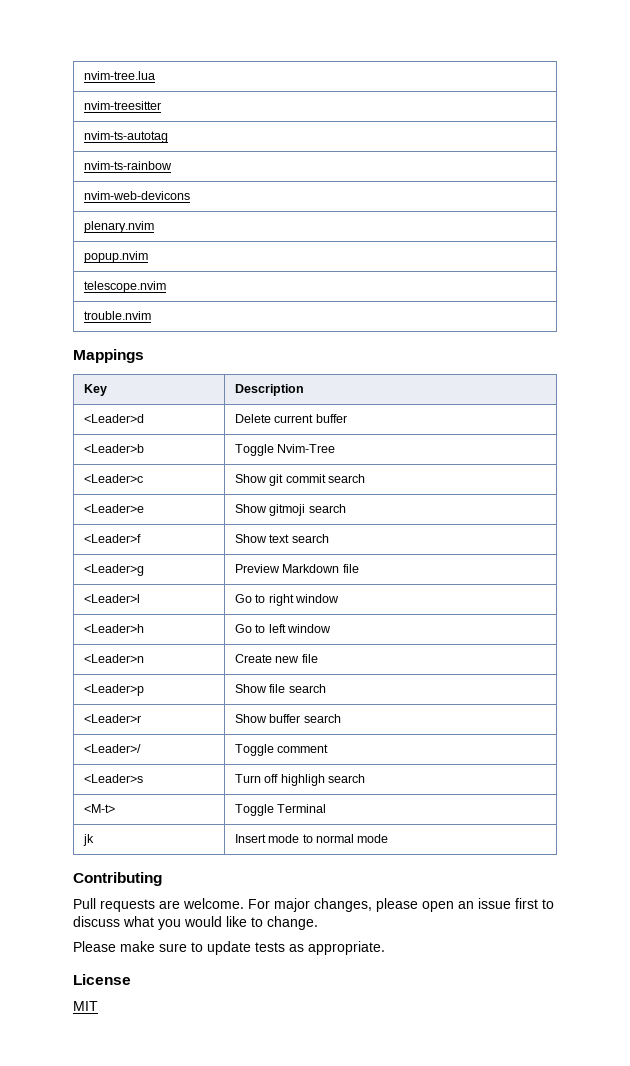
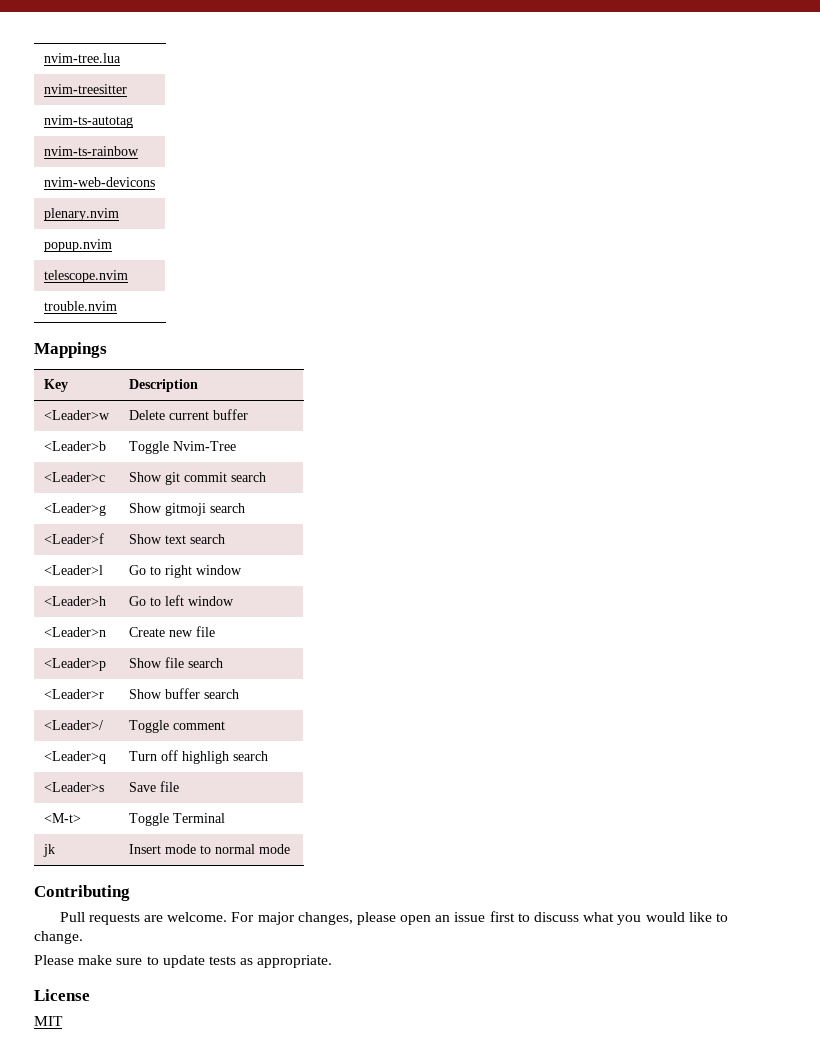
[83,414,144,423] <Leader>d -> [43,410,110,420] <Leader>w
[83,504,144,513] <Leader>e -> [43,503,106,516] <Leader>g
[83,564,144,576] [234,564,359,573] // <Leader>g | Preview Markdown file -> (225, 539) none
[83,774,143,783] <Leader>s -> [43,751,106,764] <Leader>q
(365, 778) none -> [43,782,104,792] [128,781,179,792] // <Leader>s | Save file

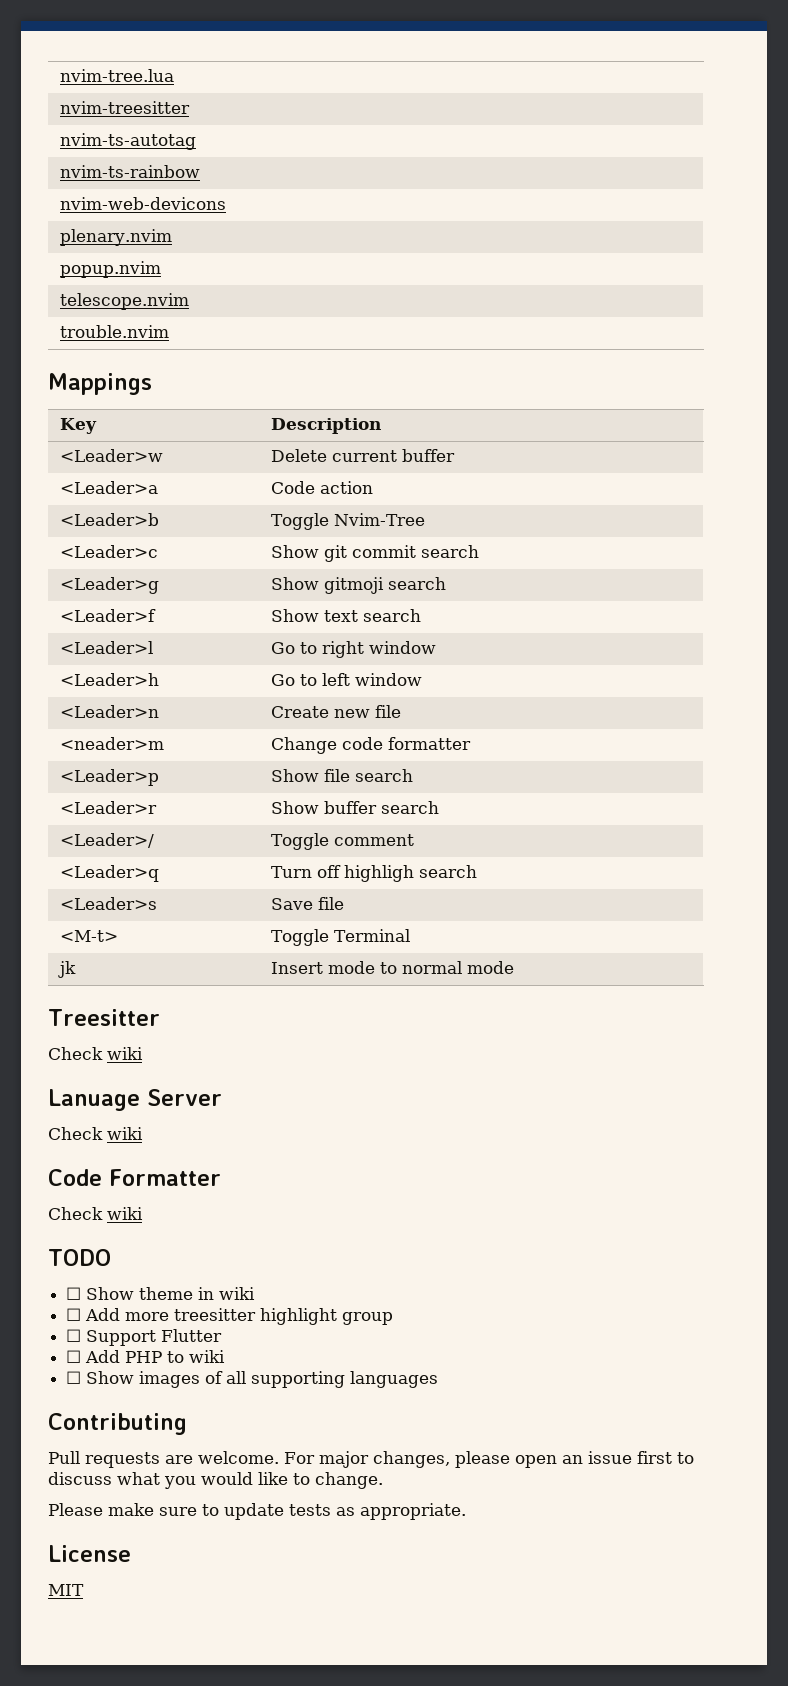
(248, 414) none -> [59,481,158,494] [270,481,373,494] // <Leader>a | Code action
(215, 631) none -> [59,737,164,750] [270,737,471,754] // <neader>m | Change code formatter
(290, 849) none -> [48,1009,160,1026] [48,1047,143,1060] [48,1089,222,1111] [48,1127,143,1140] [48,1169,221,1186] [48,1207,143,1220] [48,1249,111,1266] [66,1287,256,1300] [66,1308,394,1325] [66,1329,223,1346] [66,1350,226,1363] [66,1371,439,1388] // Treesitter // Check wiki // Lanuage Server // Check wiki // Code Formatter // Check wiki // TODO // ☐ Show theme in wiki // ☐ Add more treesitter highlight group // ☐ Support Flutter // ☐ Add PHP to wiki // ☐ Show images of all supporting languages

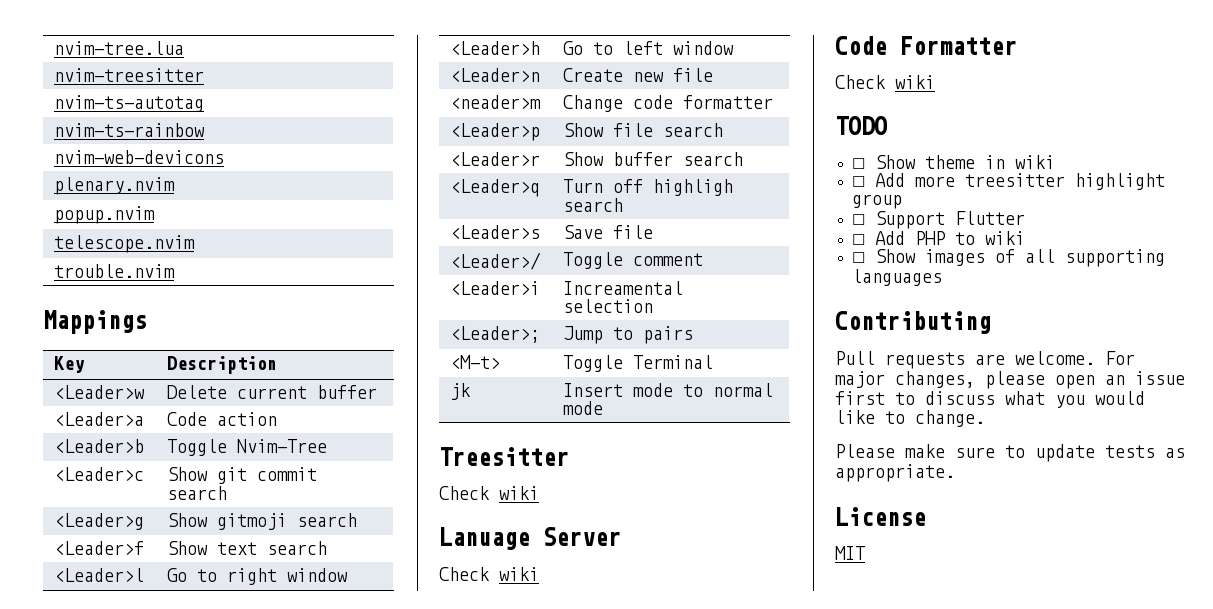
[59,833,154,848] [270,833,414,850] // <Leader>/ | Toggle comment -> (744, 159) none
(344, 903) none -> [450,252,542,270] [563,252,704,269] [450,281,541,295] [563,281,684,295] [563,299,654,313] [450,326,541,343] [563,326,694,344] // <Leader>/ | Toggle comment // <Leader>i | Increamental selection // <Leader>; | Jump to pairs

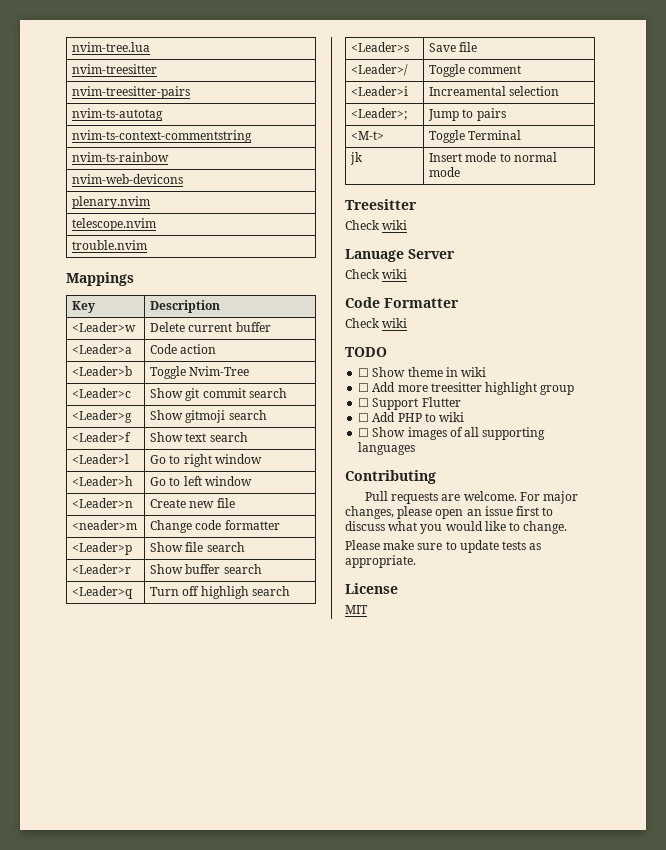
(205, 75) none -> [72,86,191,99] // nvim-treesitter-pairs
(205, 103) none -> [72,130,253,143] // nvim-ts-context-commentstring
[54,206,156,224] // popup.nvim -> (151, 202) none

